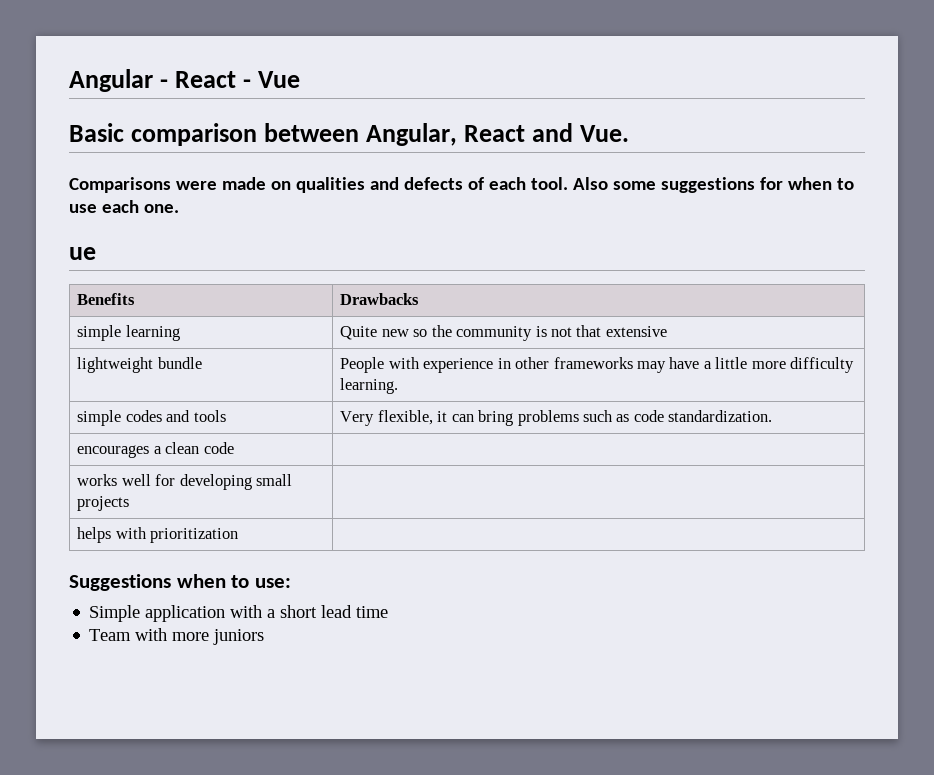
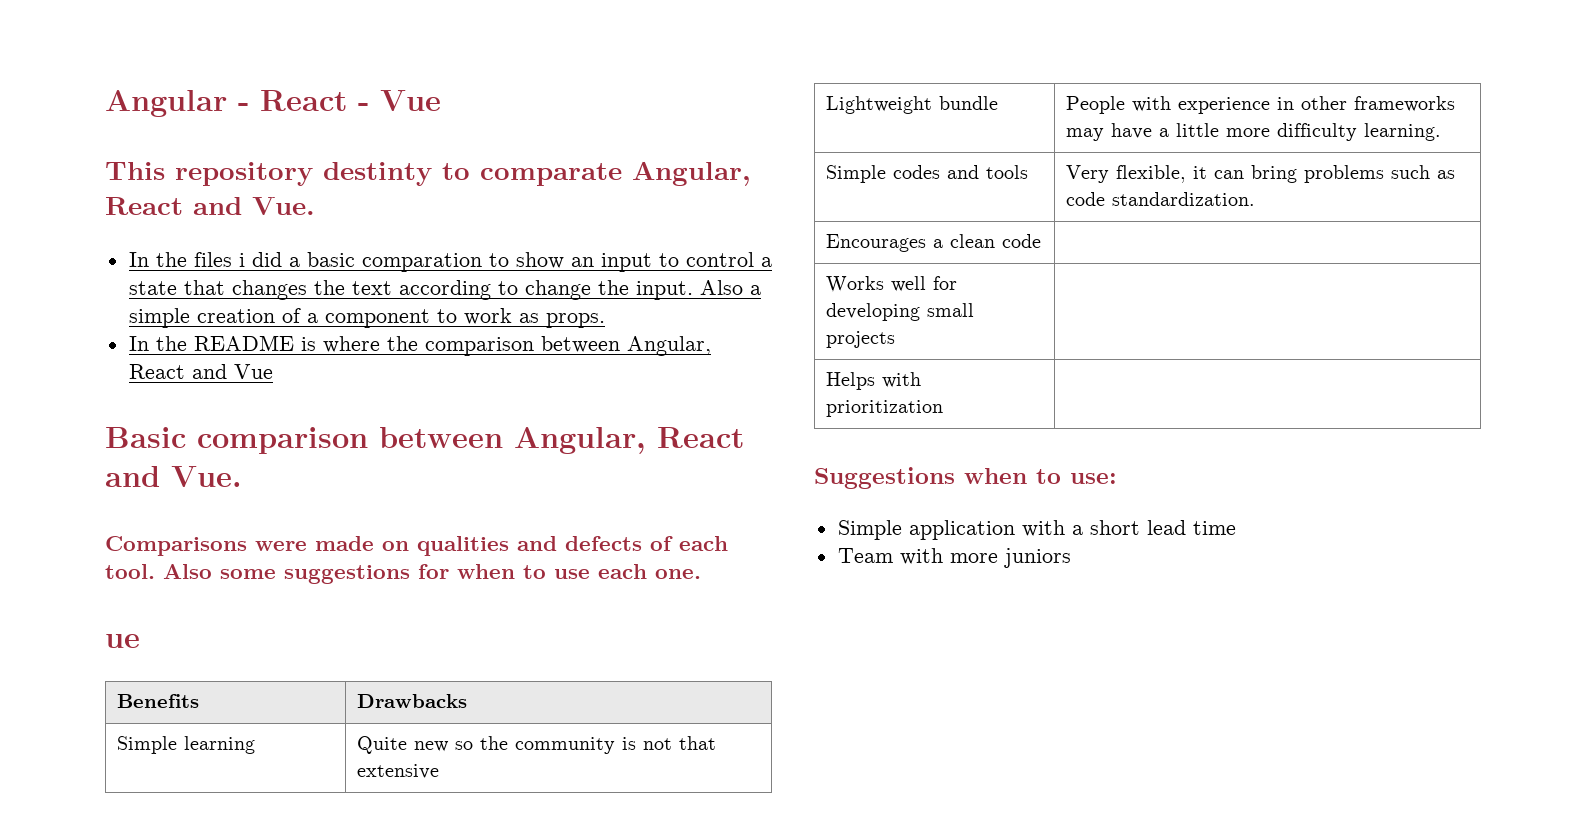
(301, 79) none -> [105,161,751,186] [105,197,315,215] [128,252,772,272] [128,280,761,300] [128,308,605,328] [128,335,711,356] [128,364,273,379] // This repository destinty to comparate Angular, React and Vue. // In the files i did a basic comparation to show an input to control a state that changes the text according to change the input. Also a simple creation of a component to work as props. // In the README is where the comparison between Angular, React and Vue
[77,325,122,341] simple -> [117,736,178,754] Simple
[77,357,154,373] lightweight -> [826,96,933,114] Lightweight
[77,410,122,426] simple -> [826,165,887,183] Simple
[77,445,150,458] encourages -> [826,234,927,252] Encourages
[77,474,118,486] works -> [826,276,885,293] Works
[77,527,112,543] helps -> [826,372,876,390] Helps

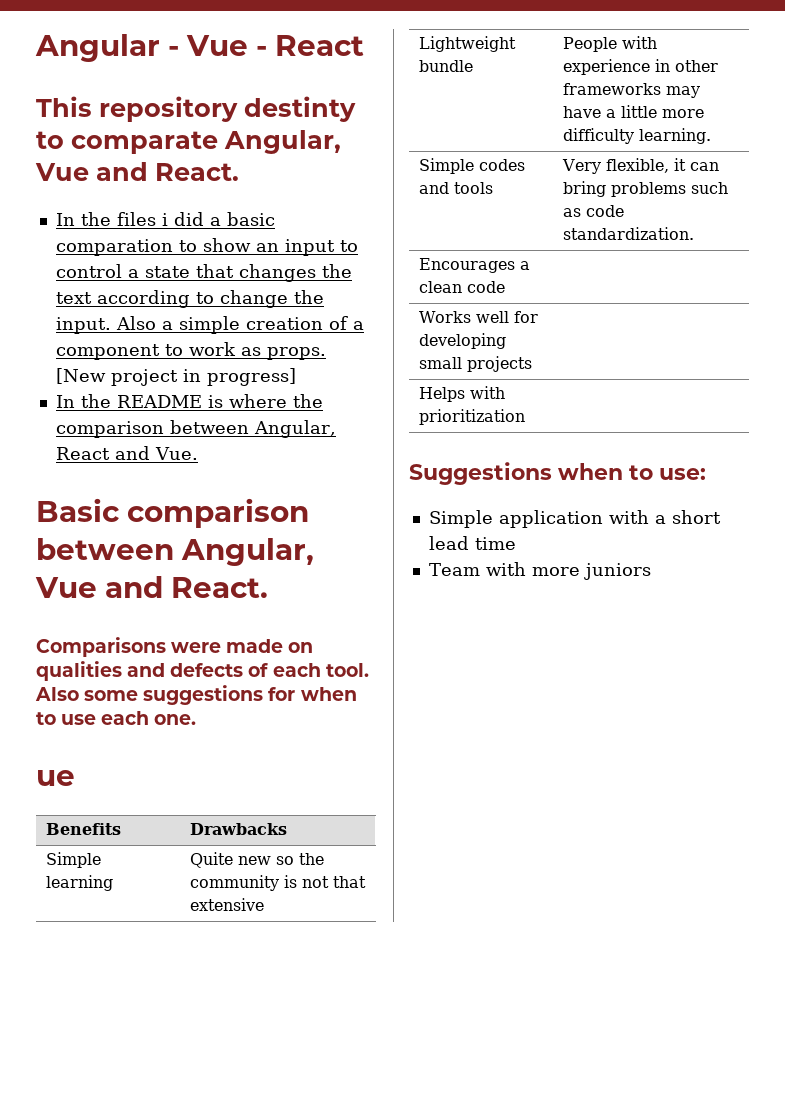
[260,90,441,111] React - Vue -> [186,35,364,56] Vue - React
[105,197,315,215] React and Vue. -> [35,162,239,181] Vue and React.
(605, 320) none -> [55,368,296,386] [New project in progress]
[233,364,273,379] Vue -> [154,447,198,460] Vue.
[657,427,744,448] [105,466,242,487] React and Vue. -> [35,576,268,598] Vue and React.

